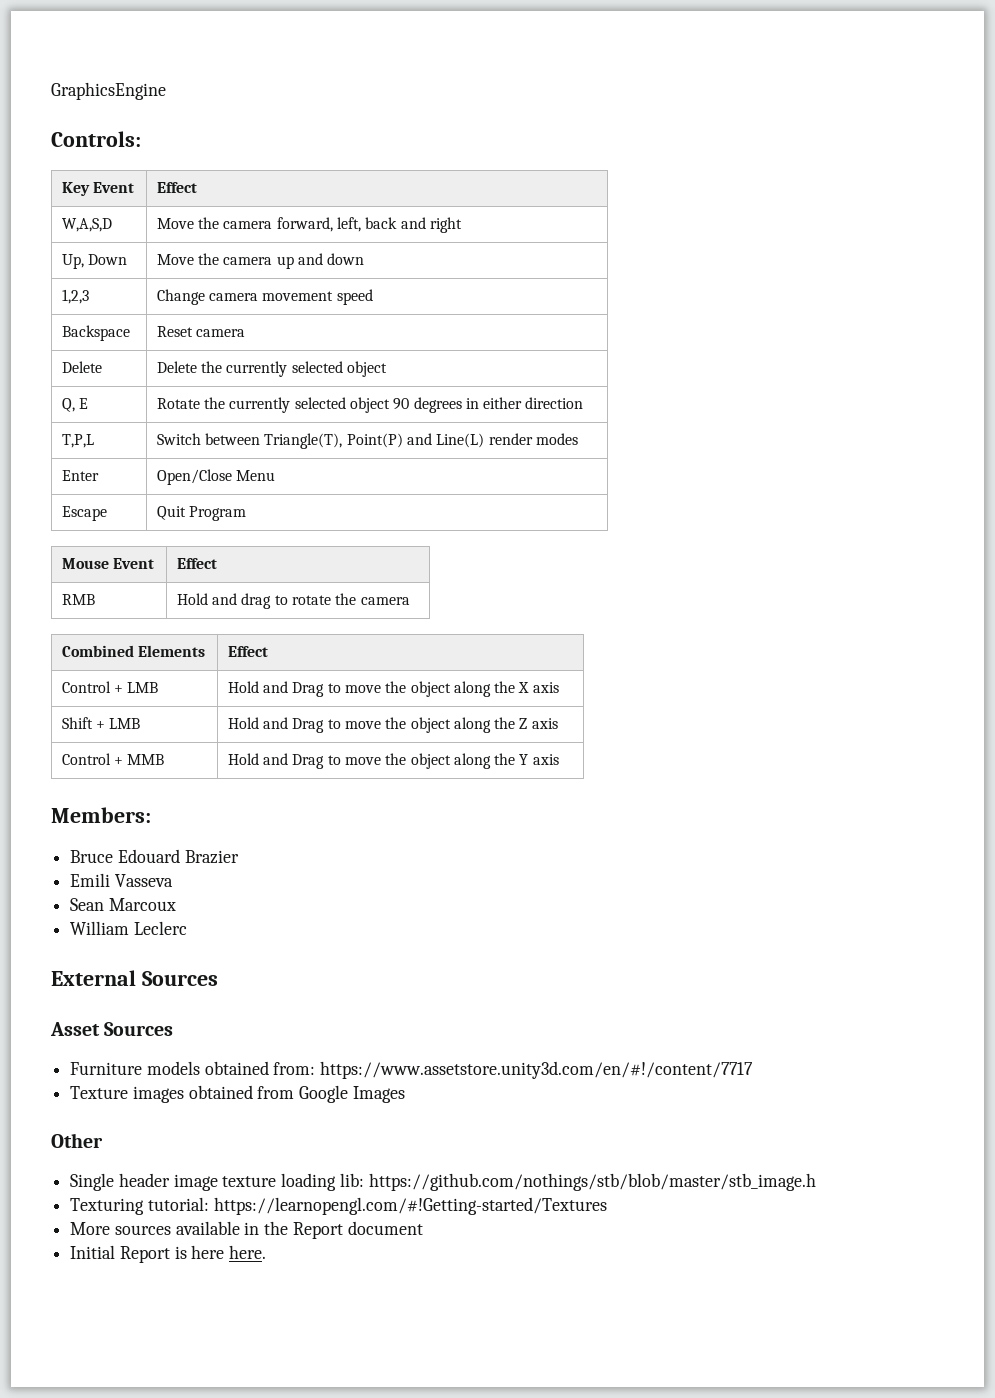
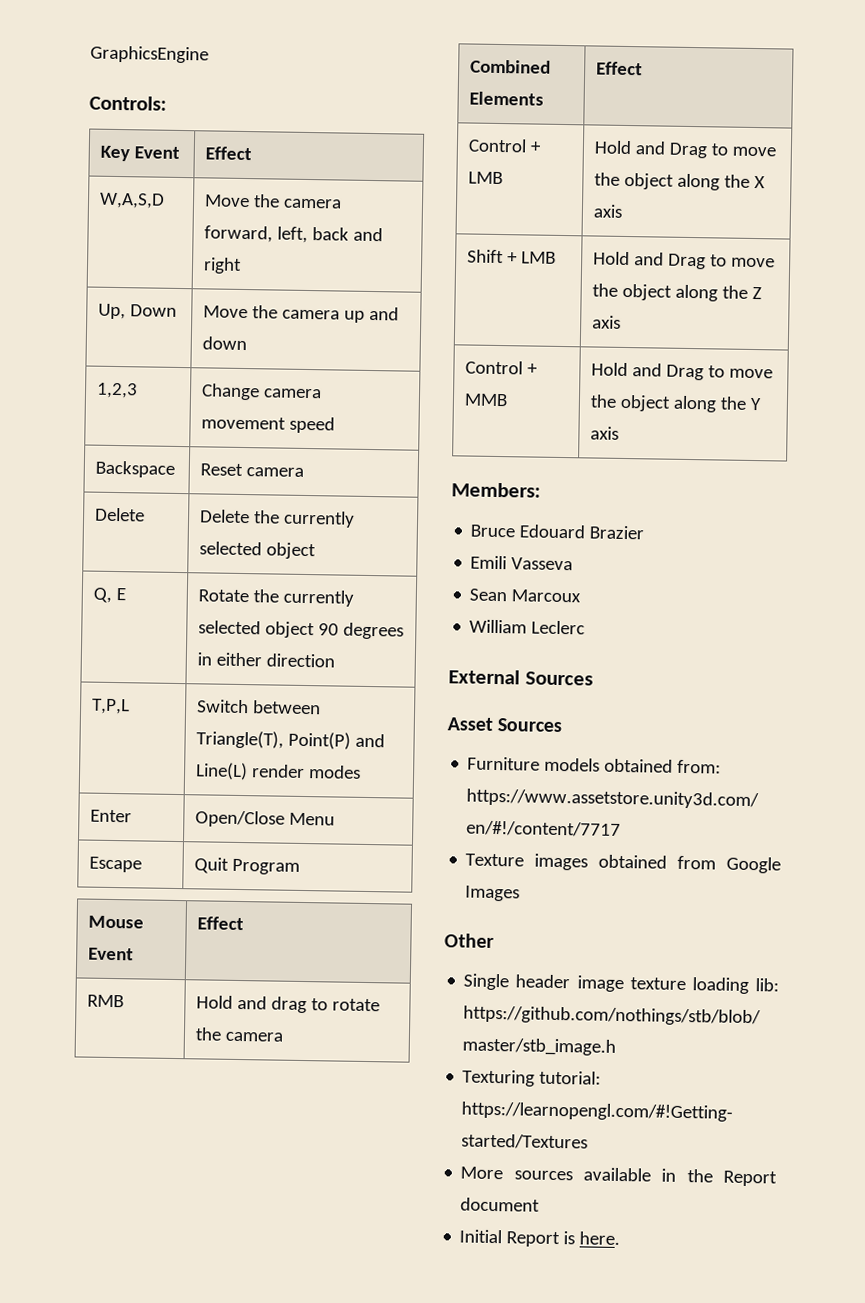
[191,1245,225,1259] here -> (576, 1238) none

